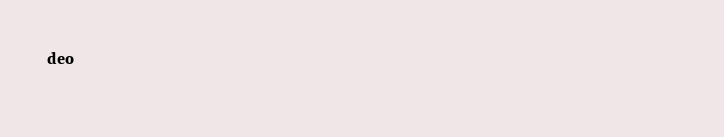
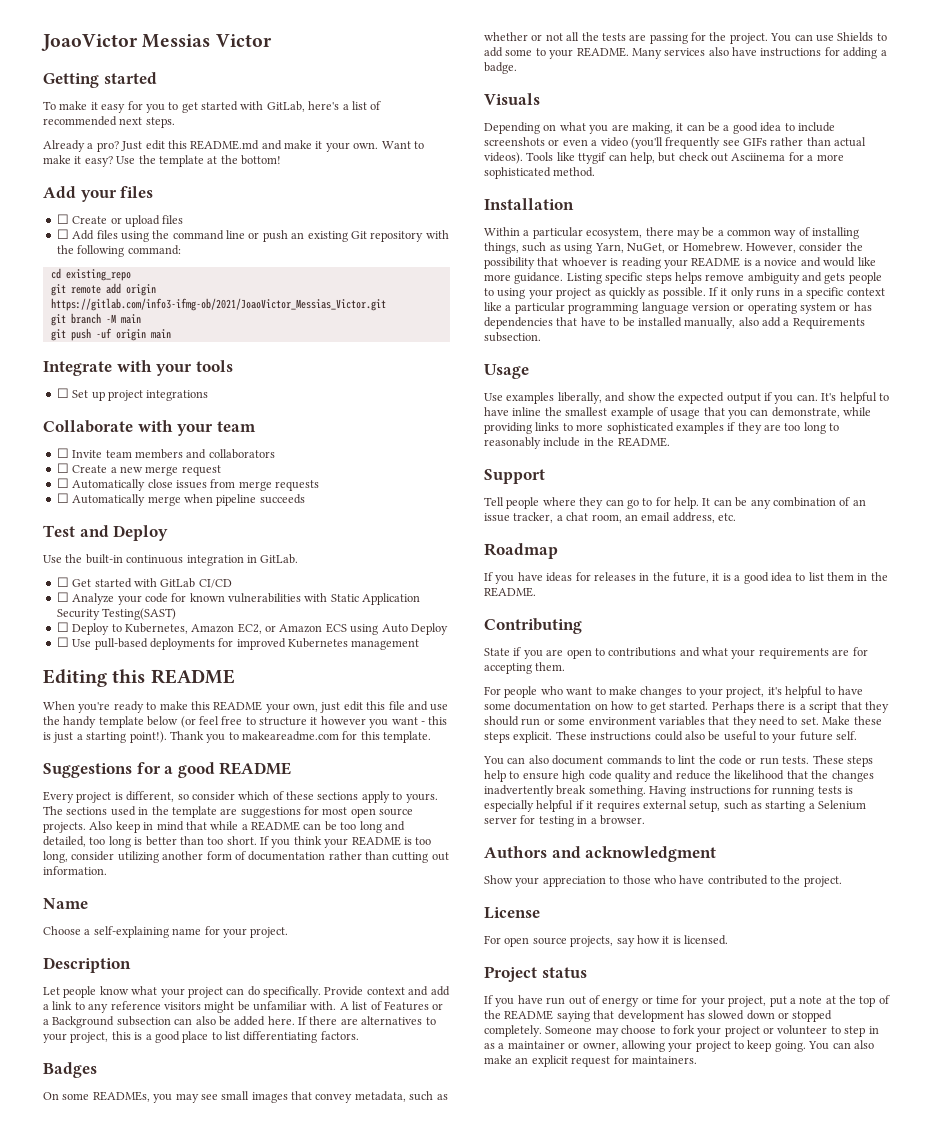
[47,52,74,64] deo -> [41,34,272,51] [43,72,157,88] [43,101,382,113] [43,116,175,128] [43,140,424,152] [43,155,281,167] [43,186,154,202] [56,214,184,227] [56,229,449,242] [56,245,181,257] [50,268,131,281] [50,283,156,296] [50,298,386,311] [50,313,141,326] [50,328,171,341] [43,360,233,376] [56,388,209,401] [43,420,256,436] [56,448,275,459] [56,463,221,476] [56,478,319,491] [56,493,305,506] [43,525,169,541] [43,554,299,566] [56,577,232,588] [56,592,421,605] [56,608,177,620] [56,622,448,635] [56,637,420,650] [43,669,235,687] [43,701,449,713] [43,716,448,728] [43,731,432,743] [43,762,292,778] [43,791,438,803] [43,806,414,818] [43,821,405,833] [43,836,432,848] [43,851,449,863] [43,866,107,875] [43,898,88,909] [43,926,289,938] [43,957,131,973] [43,986,450,998] [43,1001,444,1013] [43,1016,436,1028] [43,1031,359,1043] [43,1062,97,1078] [43,1091,448,1103] [484,32,887,44] [484,47,887,59] [484,62,517,74] [484,93,540,105] [484,122,835,134] [484,137,867,149] [484,152,844,164] [484,167,596,179] [484,198,574,210] [484,227,860,239] [484,242,863,254] [484,257,876,269] [484,272,882,284] [484,287,885,299] [484,302,872,314] [484,317,865,329] [484,332,541,342] [484,364,529,379] [484,392,889,404] [484,407,872,419] [484,422,840,434] [484,437,670,449] [484,469,545,484] [484,497,866,509] [484,512,736,523] [484,543,558,559] [484,572,888,584] [484,587,536,597] [484,618,582,634] [484,647,868,659] [484,662,566,674] [484,686,863,698] [484,701,889,713] [484,716,882,728] [484,731,858,743] [483,755,873,767] [484,770,874,782] [484,785,853,797] [484,800,867,812] [484,815,645,827] [484,846,717,862] [484,875,842,887] [484,907,540,919] [484,935,728,947] [484,966,587,982] [484,995,890,1007] [484,1010,833,1022] [484,1025,879,1037] [484,1040,874,1052] [484,1055,697,1067] JoaoVictor Messias Victor // Getting started // To make it easy for you to get started with GitLab, here's a list of recommended next steps. // Already a pro? Just edit this README.md and make it your own. Want to make it easy? Use the template at the bottom! // Add your files // ☐ Create or upload files // ☐ Add files using the command line or push an existing Git repository with the following command: // cd existing_repo // git remote add origin https://gitlab.com/info3-ifmg-ob/2021/JoaoVictor_Messias_Victor.git // git branch -M main // git push -uf origin main // Integrate with your tools // ☐ Set up project integrations // Collaborate with your team // ☐ Invite team members and collaborators // ☐ Create a new merge request // ☐ Automatically close issues from merge requests // ☐ Automatically merge when pipeline succeeds // Test and Deploy // Use the built-in continuous integration in GitLab. // ☐ Get started with GitLab CI/CD // ☐ Analyze your code for known vulnerabilities with Static Application Security Testing(SAST) // ☐ Deploy to Kubernetes, Amazon EC2, or Amazon ECS using Auto Deploy // ☐ Use pull-based deployments for improved Kubernetes management // Editing this README // When you're ready to make this README your own, just edit this file and use the handy template below (or feel free to structure it however you want - this is just a starting point!). Thank you to makeareadme.com for this template. // Suggestions for a good README // Every project is different, so consider which of these sections apply to yours. The sections used in the template are suggestions for most open source projects. Also keep in mind that while a README can be too long and detailed, too long is better than too short. If you think your README is too long, consider utilizing another form of documentation rather than cutting out information. // Name // Choose a self-explaining name for your project. // Description // Let people know what your project can do specifically. Provide context and add a link to any reference visitors might be unfamiliar with. A list of Features or a Background subsection can also be added here. If there are alternatives to your project, this is a good place to list differentiating factors. // Badges // On some READMEs, you may see small images that convey metadata, such as whether or not all the tests are passing for the project. You can use Shields to add some to your README. Many services also have instructions for adding a badge. // Visuals // Depending on what you are making, it can be a good idea to include screenshots or even a video (you'll frequently see GIFs rather than actual videos). Tools like ttygif can help, but check out Asciinema for a more sophisticated method. // Installation // Within a particular ecosystem, there may be a common way of installing things, such as using Yarn, NuGet, or Homebrew. However, consider the possibility that whoever is reading your README is a novice and would like more guidance. Listing specific steps helps remove ambiguity and gets people to using your project as quickly as possible. If it only runs in a specific context like a particular programming language version or operating system or has dependencies that have to be installed manually, also add a Requirements subsection. // Usage // Use examples liberally, and show the expected output if you can. It's helpful to have inline the smallest example of usage that you can demonstrate, while providing links to more sophisticated examples if they are too long to reasonably include in the README. // Support // Tell people where they can go to for help. It can be any combination of an issue tracker, a chat room, an email address, etc. // Roadmap // If you have ideas for releases in the future, it is a good idea to list them in the README. // Contributing // State if you are open to contributions and what your requirements are for accepting them. // For people who want to make changes to your project, it's helpful to have some documentation on how to get started. Perhaps there is a script that they should run or some environment variables that they need to set. Make these steps explicit. These instructions could also be useful to your future self. // You can also document commands to lint the code or run tests. These steps help to ensure high code quality and reduce the likelihood that the changes inadvertently break something. Having instructions for running tests is especially helpful if it requires external setup, such as starting a Selenium server for testing in a browser. // Authors and acknowledgment // Show your appreciation to those who have contributed to the project. // License // For open source projects, say how it is licensed. // Project status // If you have run out of energy or time for your project, put a note at the top of the README saying that development has slowed down or stopped completely. Someone may choose to fork your project or volunteer to step in as a maintainer or owner, allowing your project to keep going. You can also make an explicit request for maintainers.

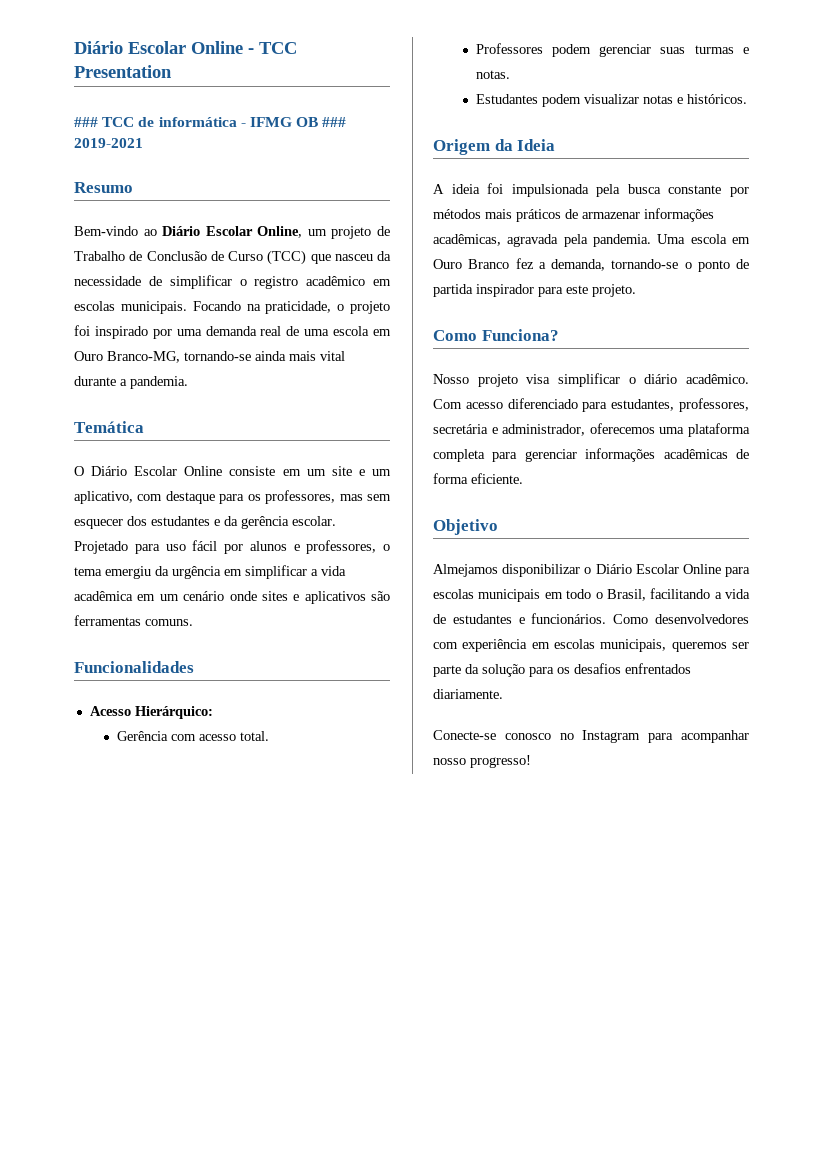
[41,34,272,51] [43,72,157,88] [43,101,382,113] [43,116,175,128] [43,140,424,152] [43,155,281,167] [43,186,154,202] [56,214,184,227] [56,229,449,242] [56,245,181,257] [50,268,131,281] [50,283,156,296] [50,298,386,311] [50,313,141,326] [50,328,171,341] [43,360,233,376] [56,388,209,401] [43,420,256,436] [56,448,275,459] [56,463,221,476] [56,478,319,491] [56,493,305,506] [43,525,169,541] [43,554,299,566] [56,577,232,588] [56,592,421,605] [56,608,177,620] [56,622,448,635] [56,637,420,650] [43,669,235,687] [43,701,449,713] [43,716,448,728] [43,731,432,743] [43,762,292,778] [43,791,438,803] [43,806,414,818] [43,821,405,833] [43,836,432,848] [43,851,449,863] [43,866,107,875] [43,898,88,909] [43,926,289,938] [43,957,131,973] [43,986,450,998] [43,1001,444,1013] [43,1016,436,1028] [43,1031,359,1043] [43,1062,97,1078] [43,1091,448,1103] [484,32,887,44] [484,47,887,59] [484,62,517,74] [484,93,540,105] [484,122,835,134] [484,137,867,149] [484,152,844,164] [484,167,596,179] [484,198,574,210] [484,227,860,239] [484,242,863,254] [484,257,876,269] [484,272,882,284] [484,287,885,299] [484,302,872,314] [484,317,865,329] [484,332,541,342] [484,364,529,379] [484,392,889,404] [484,407,872,419] [484,422,840,434] [484,437,670,449] [484,469,545,484] [484,497,866,509] [484,512,736,523] [484,543,558,559] [484,572,888,584] [484,587,536,597] [484,618,582,634] [484,647,868,659] [484,662,566,674] [484,686,863,698] [484,701,889,713] [484,716,882,728] [484,731,858,743] [483,755,873,767] [484,770,874,782] [484,785,853,797] [484,800,867,812] [484,815,645,827] [484,846,717,862] [484,875,842,887] [484,907,540,919] [484,935,728,947] [484,966,587,982] [484,995,890,1007] [484,1010,833,1022] [484,1025,879,1037] [484,1040,874,1052] [484,1055,697,1067] JoaoVictor Messias Victor // Getting started // To make it easy for you to get started with GitLab, here's a list of recommended next steps. // Already a pro? Just edit this README.md and make it your own. Want to make it easy? Use the template at the bottom! // Add your files // ☐ Create or upload files // ☐ Add files using the command line or push an existing Git repository with the following command: // cd existing_repo // git remote add origin https://gitlab.com/info3-ifmg-ob/2021/JoaoVictor_Messias_Victor.git // git branch -M main // git push -uf origin main // Integrate with your tools // ☐ Set up project integrations // Collaborate with your team // ☐ Invite team members and collaborators // ☐ Create a new merge request // ☐ Automatically close issues from merge requests // ☐ Automatically merge when pipeline succeeds // Test and Deploy // Use the built-in continuous integration in GitLab. // ☐ Get started with GitLab CI/CD // ☐ Analyze your code for known vulnerabilities with Static Application Security Testing(SAST) // ☐ Deploy to Kubernetes, Amazon EC2, or Amazon ECS using Auto Deploy // ☐ Use pull-based deployments for improved Kubernetes management // Editing this README // When you're ready to make this README your own, just edit this file and use the handy template below (or feel free to structure it however you want - this is just a starting point!). Thank you to makeareadme.com for this template. // Suggestions for a good README // Every project is different, so consider which of these sections apply to yours. The sections used in the template are suggestions for most open source projects. Also keep in mind that while a README can be too long and detailed, too long is better than too short. If you think your README is too long, consider utilizing another form of documentation rather than cutting out information. // Name // Choose a self-explaining name for your project. // Description // Let people know what your project can do specifically. Provide context and add a link to any reference visitors might be unfamiliar with. A list of Features or a Background subsection can also be added here. If there are alternatives to your project, this is a good place to list differentiating factors. // Badges // On some READMEs, you may see small images that convey metadata, such as whether or not all the tests are passing for the project. You can use Shields to add some to your README. Many services also have instructions for adding a badge. // Visuals // Depending on what you are making, it can be a good idea to include screenshots or even a video (you'll frequently see GIFs rather than actual videos). Tools like ttygif can help, but check out Asciinema for a more sophisticated method. // Installation // Within a particular ecosystem, there may be a common way of installing things, such as using Yarn, NuGet, or Homebrew. However, consider the possibility that whoever is reading your README is a novice and would like more guidance. Listing specific steps helps remove ambiguity and gets people to using your project as quickly as possible. If it only runs in a specific context like a particular programming language version or operating system or has dependencies that have to be installed manually, also add a Requirements subsection. // Usage // Use examples liberally, and show the expected output if you can. It's helpful to have inline the smallest example of usage that you can demonstrate, while providing links to more sophisticated examples if they are too long to reasonably include in the README. // Support // Tell people where they can go to for help. It can be any combination of an issue tracker, a chat room, an email address, etc. // Roadmap // If you have ideas for releases in the future, it is a good idea to list them in the README. // Contributing // State if you are open to contributions and what your requirements are for accepting them. // For people who want to make changes to your project, it's helpful to have some documentation on how to get started. Perhaps there is a script that they should run or some environment variables that they need to set. Make these steps explicit. These instructions could also be useful to your future self. // You can also document commands to lint the code or run tests. These steps help to ensure high code quality and reduce the likelihood that the changes inadvertently break something. Having instructions for running tests is especially helpful if it requires external setup, such as starting a Selenium server for testing in a browser. // Authors and acknowledgment // Show your appreciation to those who have contributed to the project. // License // For open source projects, say how it is licensed. // Project status // If you have run out of energy or time for your project, put a note at the top of the README saying that development has slowed down or stopped completely. Someone may choose to fork your project or volunteer to step in as a maintainer or owner, allowing your project to keep going. You can also make an explicit request for maintainers. -> [74,41,297,54] [74,65,172,78] [74,117,347,127] [74,138,143,148] [74,182,133,193] [74,226,390,239] [74,250,391,265] [74,275,391,289] [74,301,390,314] [74,325,391,339] [74,351,345,363] [74,376,188,389] [74,421,144,433] [74,466,391,476] [74,490,391,504] [74,516,336,529] [74,540,390,554] [74,565,346,579] [74,591,390,604] [74,615,193,626] [74,661,194,673] [89,706,213,719] [116,731,269,741] [475,43,749,57] [475,70,510,79] [475,94,747,107] [433,139,556,155] [433,183,749,197] [433,208,714,222] [433,234,750,247] [433,258,749,272] [433,284,636,297] [433,329,559,341] [433,373,749,387] [433,398,749,412] [433,423,750,437] [433,448,749,462] [433,473,523,484] [433,519,498,535] [433,564,750,577] [433,588,750,602] [433,613,749,624] [433,639,749,652] [433,663,691,677] [433,689,503,699] [433,730,749,743] [433,755,531,768] Diário Escolar Online - TCC Presentation // ### TCC de informática - IFMG OB ### 2019-2021 // Resumo // Bem-vindo ao Diário Escolar Online, um projeto de Trabalho de Conclusão de Curso (TCC) que nasceu da necessidade de simplificar o registro acadêmico em escolas municipais. Focando na praticidade, o projeto foi inspirado por uma demanda real de uma escola em Ouro Branco-MG, tornando-se ainda mais vital durante a pandemia. // Temática // O Diário Escolar Online consiste em um site e um aplicativo, com destaque para os professores, mas sem esquecer dos estudantes e da gerência escolar. Projetado para uso fácil por alunos e professores, o tema emergiu da urgência em simplificar a vida acadêmica em um cenário onde sites e aplicativos são ferramentas comuns. // Funcionalidades // Acesso Hierárquico: // Gerência com acesso total. // Professores podem gerenciar suas turmas e notas. // Estudantes podem visualizar notas e históricos. // Origem da Ideia // A ideia foi impulsionada pela busca constante por métodos mais práticos de armazenar informações acadêmicas, agravada pela pandemia. Uma escola em Ouro Branco fez a demanda, tornando-se o ponto de partida inspirador para este projeto. // Como Funciona? // Nosso projeto visa simplificar o diário acadêmico. Com acesso diferenciado para estudantes, professores, secretária e administrador, oferecemos uma plataforma completa para gerenciar informações acadêmicas de forma eficiente. // Objetivo // Almejamos disponibilizar o Diário Escolar Online para escolas municipais em todo o Brasil, facilitando a vida de estudantes e funcionários. Como desenvolvedores com experiência em escolas municipais, queremos ser parte da solução para os desafios enfrentados diariamente. // Conecte-se conosco no Instagram para acompanhar nosso progresso!

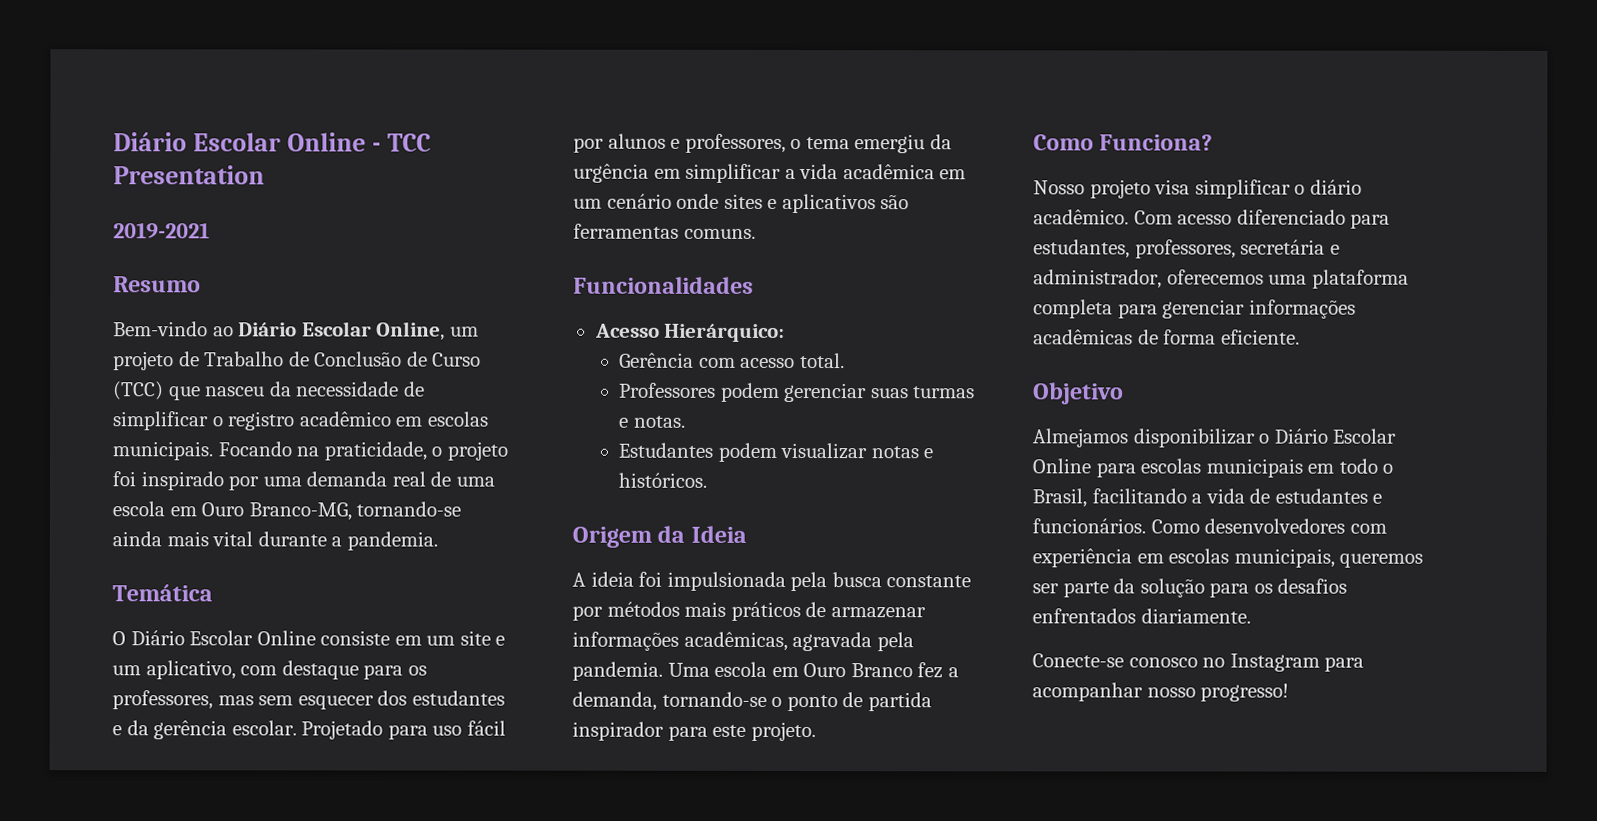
[74,117,347,127] ### TCC de informática - IFMG OB ### -> (265, 175) none

